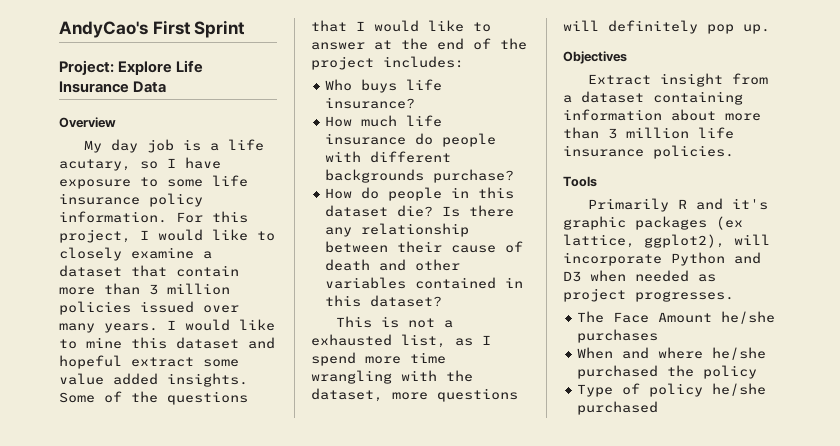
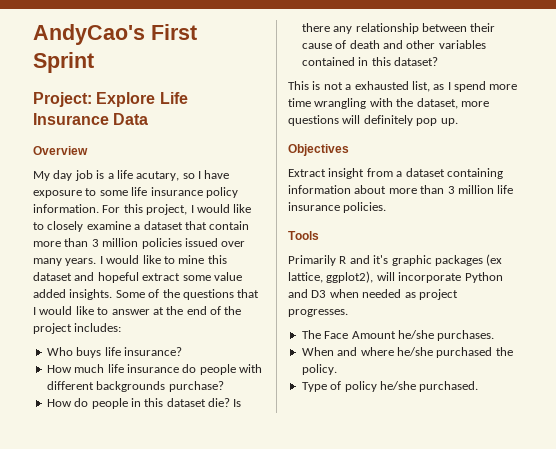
[577,329,659,343] purchases -> [437,330,495,341] purchases.
[703,365,758,379] policy -> [301,364,337,375] policy.
[577,401,659,415] purchased -> [419,381,479,392] purchased.

